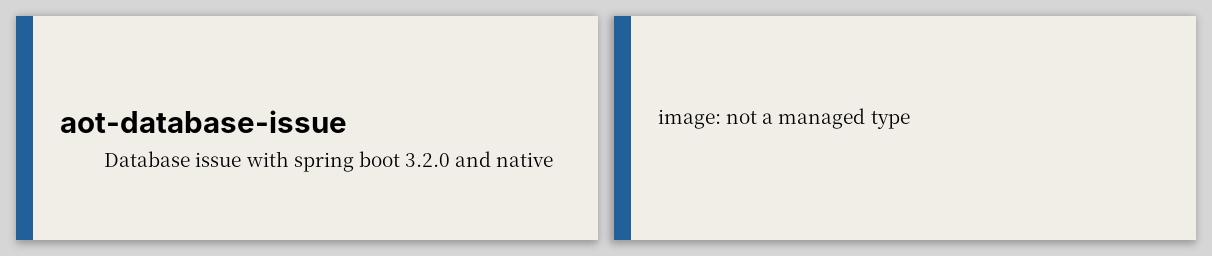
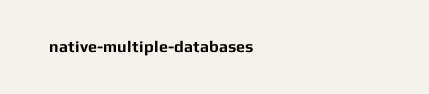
[60,110,347,133] [104,151,554,172] [658,108,910,129] aot-database-issue // Database issue with spring boot 3.2.0 and native image: not a managed type -> [49,40,253,56] native-multiple-databases

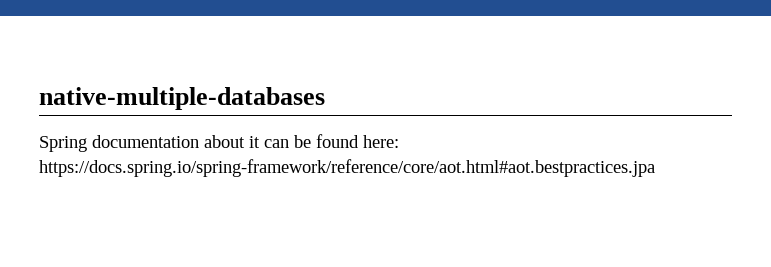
(253, 48) none -> [39,134,399,152] [39,159,655,177] // Spring documentation about it can be found here: https://docs.spring.io/spring-framework/reference/core/aot.html#aot.bestpractices.jpa

